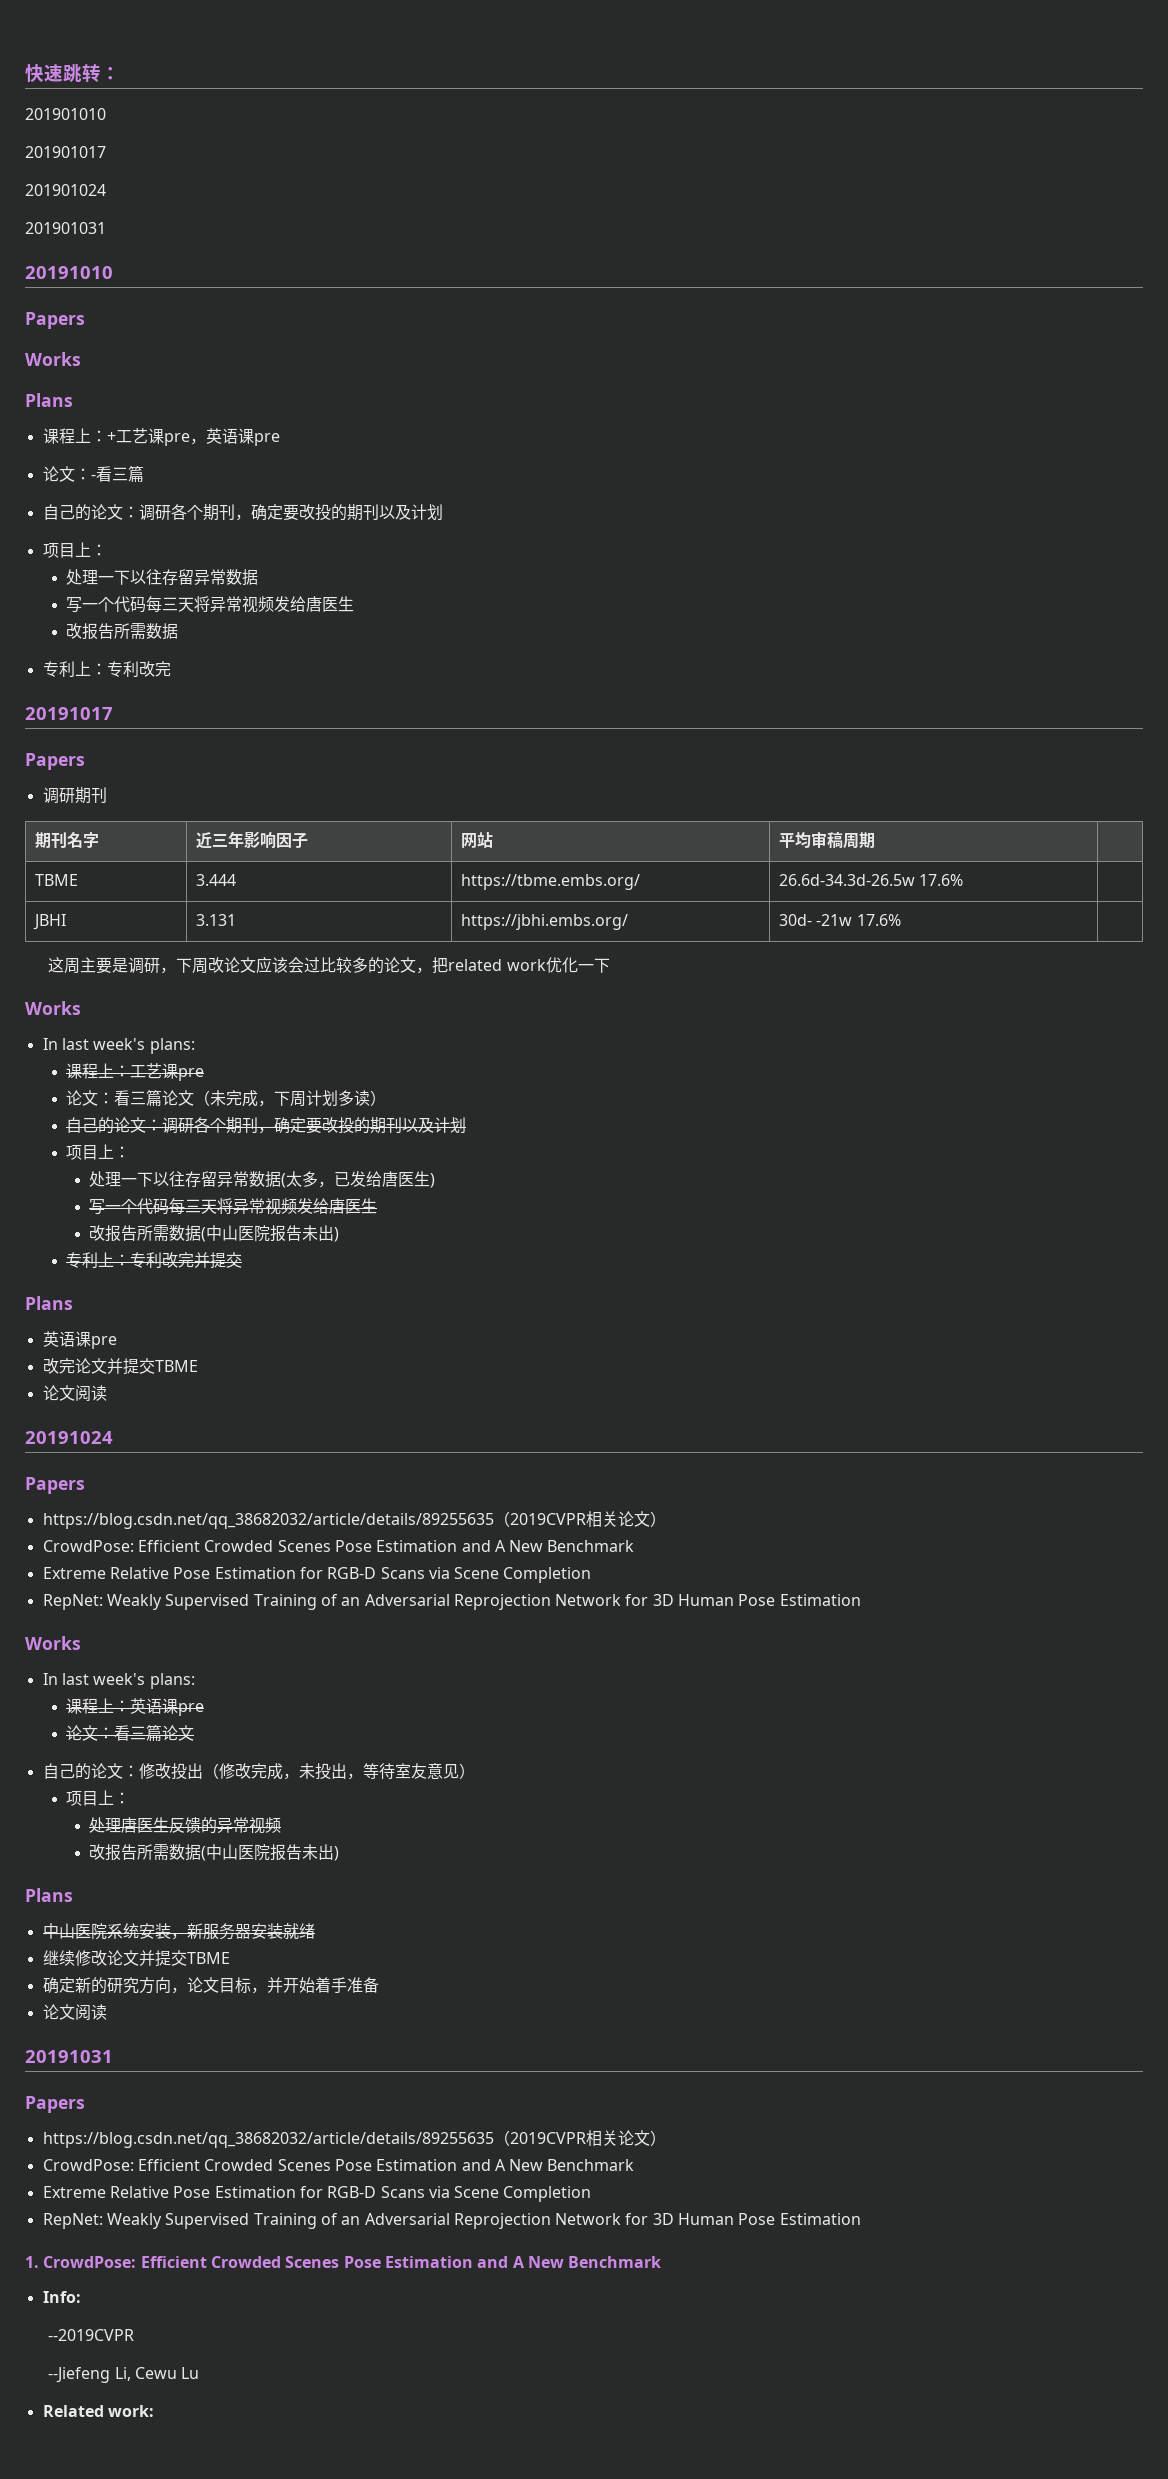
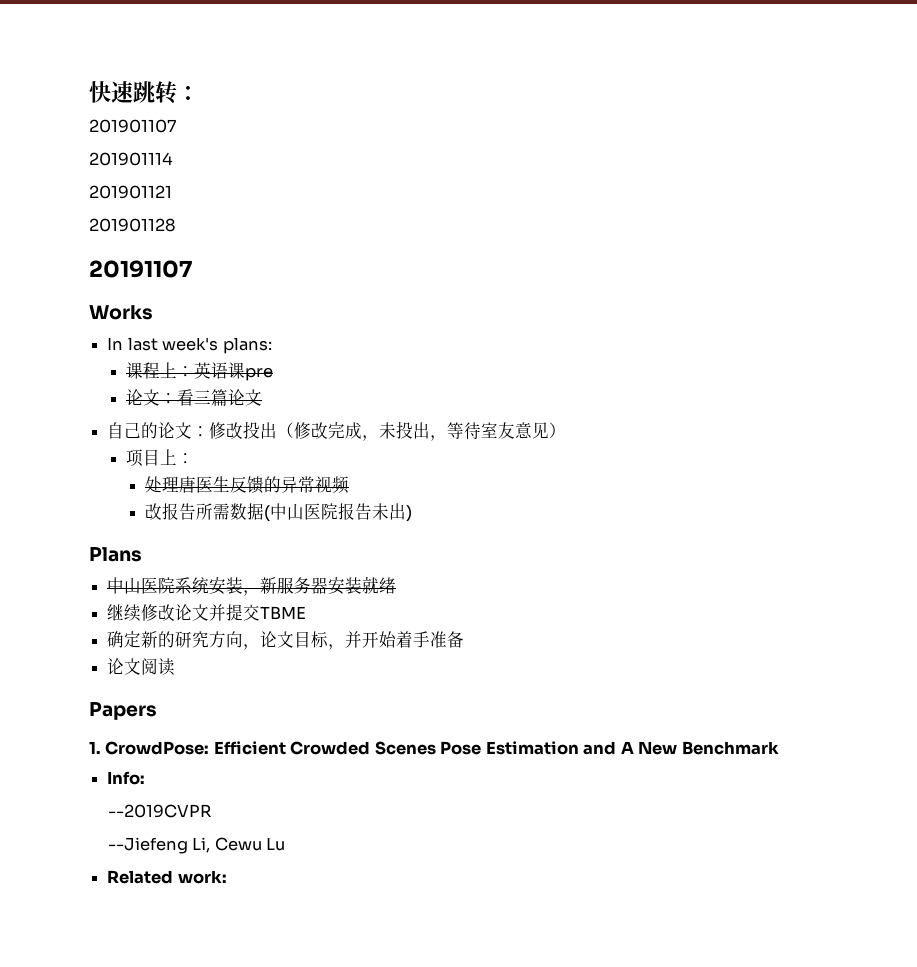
[25,108,106,120] [25,146,106,158] [25,184,106,196] [25,222,106,234] [25,266,113,279] [25,312,85,329] [25,352,81,366] [25,393,73,407] [42,428,280,446] [42,465,144,482] [42,504,443,521] [42,542,107,558] [65,569,258,586] [65,596,354,613] [65,623,178,640] [42,661,171,677] [25,707,113,720] [25,753,85,770] [42,787,107,804] [35,832,100,849] [196,831,309,849] [461,832,494,848] [779,831,876,849] [35,874,79,886] [196,874,237,886] [461,874,641,890] [779,874,964,886] [33,914,67,930] [196,914,237,926] [461,914,629,930] [779,914,901,926] [48,956,610,974] [25,1001,81,1015] [42,1038,195,1054] [65,1063,204,1081] [65,1089,386,1107] [65,1117,466,1134] [65,1144,130,1160] [89,1171,436,1188] [89,1198,378,1215] [89,1225,340,1242] [65,1252,242,1269] [25,1296,73,1310] [42,1331,117,1349] [42,1358,198,1375] [42,1385,107,1401] [25,1431,113,1444] [25,1477,85,1494] [42,1511,666,1529] [42,1540,635,1552] [42,1567,592,1583] [42,1594,861,1610] 201901010 // 201901017 // 201901024 // 201901031 // 20191010 // Papers // Works // Plans // 课程上：+工艺课pre，英语课pre // 论文：-看三篇 // 自己的论文：调研各个期刊，确定要改投的期刊以及计划 // 项目上： // 处理一下以往存留异常数据 // 写一个代码每三天将异常视频发给唐医生 // 改报告所需数据 // 专利上：专利改完 // 20191017 // Papers // 调研期刊 // 期刊名字 | 近三年影响因子 | 网站 | 平均审稿周期 | // TBME | 3.444 | https://tbme.embs.org/ | 26.6d-34.3d-26.5w 17.6% | // JBHI | 3.131 | https://jbhi.embs.org/ | 30d- -21w 17.6% | // 这周主要是调研，下周改论文应该会过比较多的论文，把related work优化一下 // Works // In last week's plans: // 课程上：工艺课pre // 论文：看三篇论文（未完成，下周计划多读） // 自己的论文：调研各个期刊，确定要改投的期刊以及计划 // 项目上： // 处理一下以往存留异常数据(太多，已发给唐医生) // 写一个代码每三天将异常视频发给唐医生 // 改报告所需数据(中山医院报告未出) // 专利上：专利改完并提交 // Plans // 英语课pre // 改完论文并提交TBME // 论文阅读 // 20191024 // Papers // https://blog.csdn.net/qq_38682032/article/details/89255635（2019CVPR相关论文） // CrowdPose: Efficient Crowded Scenes Pose Estimation and A New Benchmark // Extreme Relative Pose Estimation for RGB-D Scans via Scene Completion // RepNet: Weakly Supervised Training of an Adversarial Reprojection Network for 3D Human Pose Estimation -> [89,119,176,133] [89,152,173,166] [89,185,172,199] [89,218,176,232] [89,260,192,278] 201901107 // 201901114 // 201901121 // 201901128 // 20191107
[25,2050,113,2063] [25,2096,85,2113] [42,2130,666,2148] [42,2159,635,2171] [42,2186,592,2202] [42,2213,861,2229] // 20191031 // Papers // https://blog.csdn.net/qq_38682032/article/details/89255635（2019CVPR相关论文） // CrowdPose: Efficient Crowded Scenes Pose Estimation and A New Benchmark // Extreme Relative Pose Estimation for RGB-D Scans via Scene Completion // RepNet: Weakly Supervised Training of an Adversarial Reprojection Network for 3D Human Pose Estimation -> [89,702,157,720] // Papers

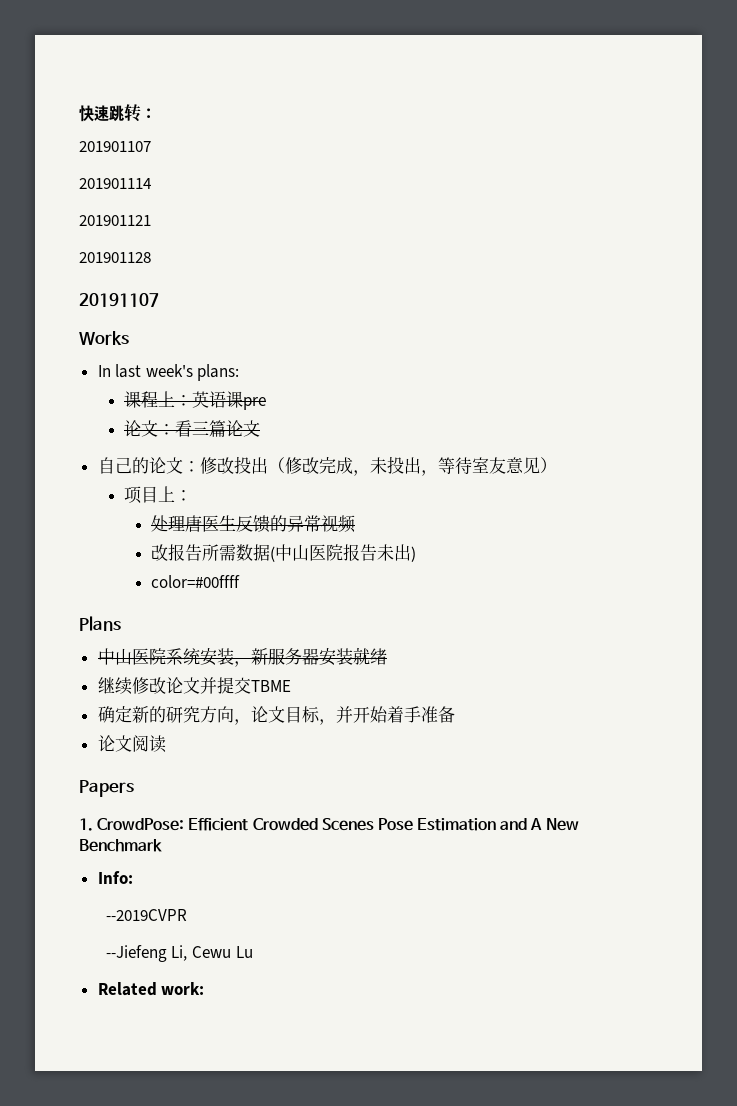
(412, 513) none -> [151,575,241,588] // color=#00ffff

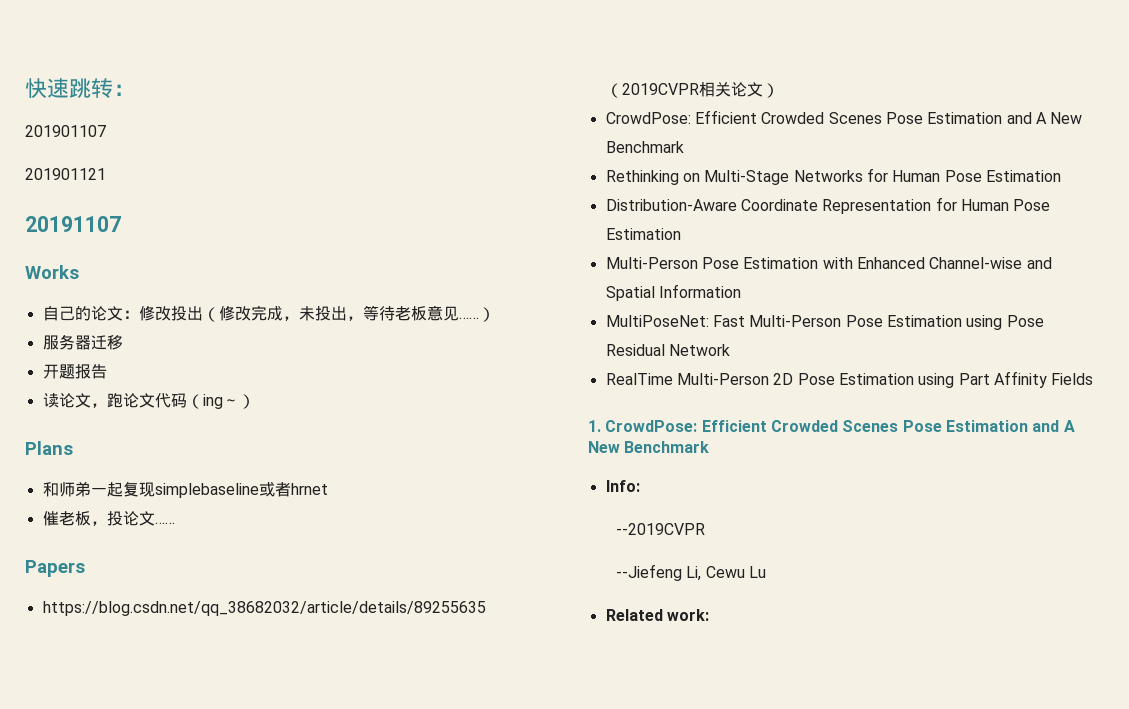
[79,178,151,189] // 201901114 -> (106, 131) none
[79,252,151,263] // 201901128 -> (106, 174) none
[97,364,240,381] [124,391,267,410] [124,420,261,437] // In last week's plans: // 课程上：英语课pre // 论文：看三篇论文 -> (79, 272) none
[471,457,557,474] [124,486,193,504] [151,515,357,533] [151,544,417,562] [151,575,241,588] 室友意见） // 项目上： // 处理唐医生反馈的异常视频 // 改报告所需数据(中山医院报告未出) // color=#00ffff -> [394,305,495,322] [42,334,123,350] [42,364,107,379] [42,393,255,409] 老板意见……） // 服务器迁移 // 开题报告 // 读论文，跑论文代码（ing～）
[97,647,387,667] [97,677,291,695] [97,706,455,725] [97,735,166,753] [79,780,134,797] 中山医院系统安装，新服务器安装就绪 // 继续修改论文并提交TBME // 确定新的研究方向，论文目标，并开始着手准备 // 论文阅读 // Papers -> [42,482,328,498] [42,511,175,526] [25,560,85,577] [42,601,486,616] [605,82,779,98] [605,110,1083,124] [605,141,684,153] [605,168,1061,185] [605,197,1051,214] [605,228,681,240] [605,257,1052,269] [605,284,741,301] [605,315,1044,330] [605,344,730,356] [605,371,1094,388] 和师弟一起复现simplebaseline或者hrnet // 催老板，投论文…… // Papers // https://blog.csdn.net/qq_38682032/article/details/89255635（2019CVPR相关论文） // CrowdPose: Efficient Crowded Scenes Pose Estimation and A New Benchmark // Rethinking on Multi-Stage Networks for Human Pose Estimation // Distribution-Aware Coordinate Representation for Human Pose Estimation // Multi-Person Pose Estimation with Enhanced Channel-wise and Spatial Information // MultiPoseNet: Fast Multi-Person Pose Estimation using Pose Residual Network // RealTime Multi-Person 2D Pose Estimation using Part Affinity Fields

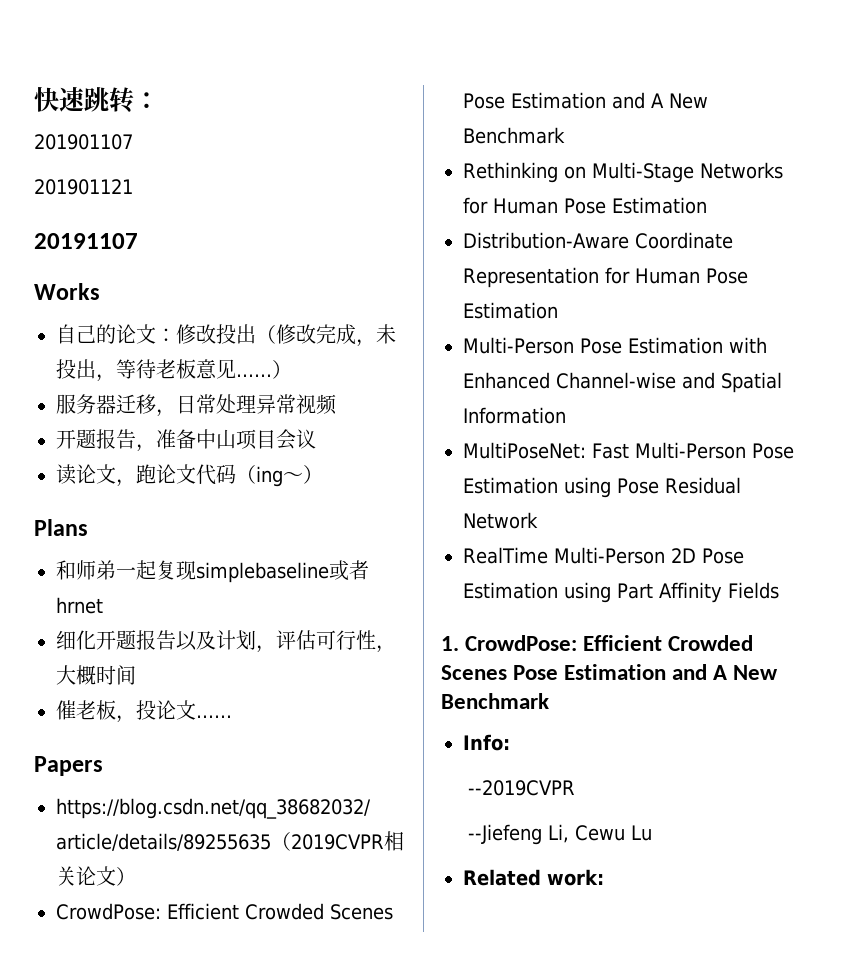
[42,364,107,379] // 开题报告 -> [156,394,337,417] [56,429,316,452] ，日常处理异常视频 // 开题报告，准备中山项目会议
(328, 489) none -> [56,630,396,653] [56,665,136,685] // 细化开题报告以及计划，评估可行性，大概时间

